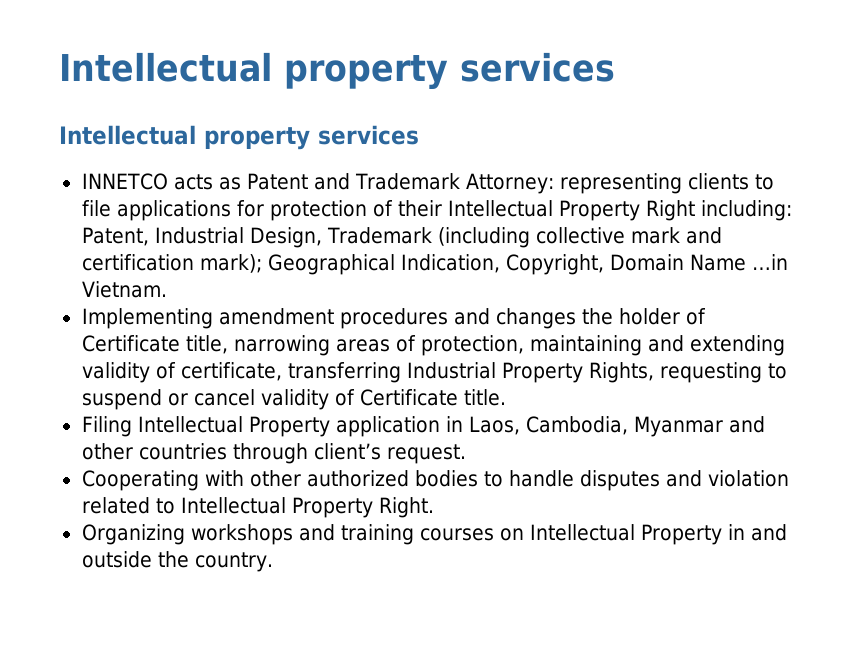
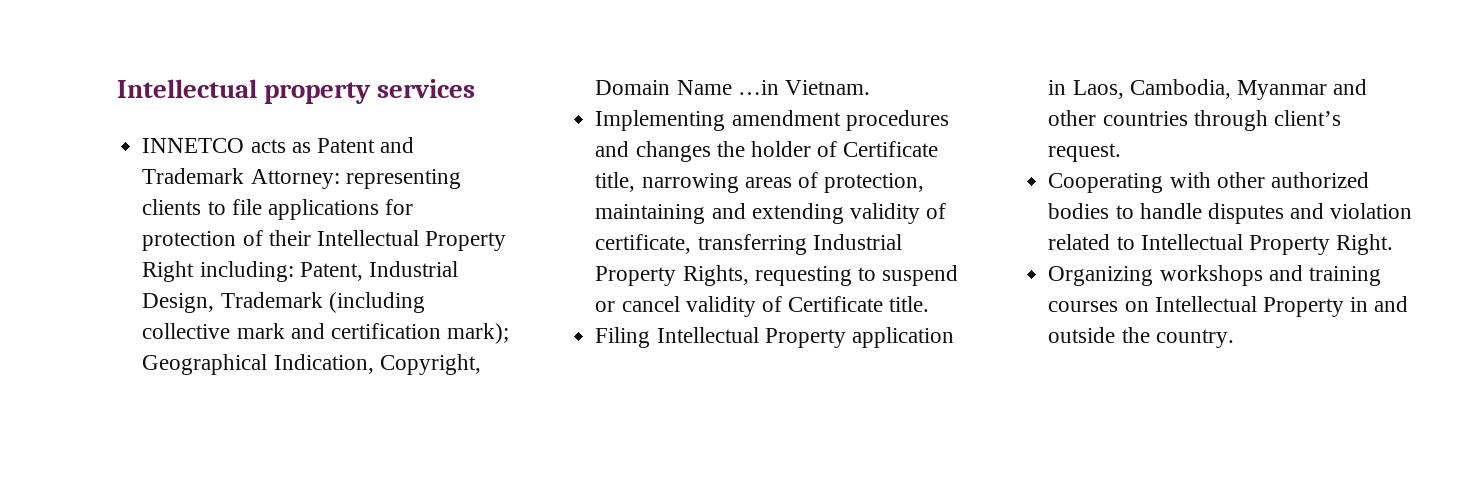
[59,52,615,89] [59,125,419,150] Intellectual property services // Intellectual property services -> [117,79,476,104] Intellectual property services

